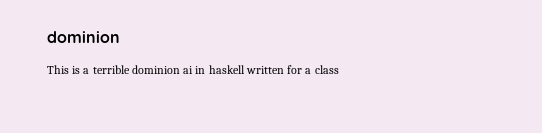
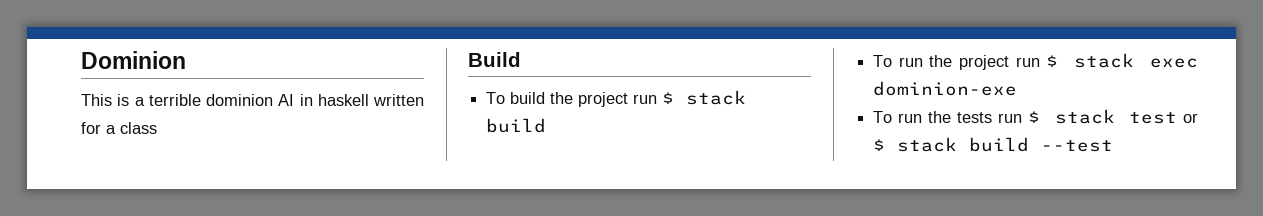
[47,31,120,43] dominion -> [81,51,186,69] Dominion
[183,66,194,74] ai -> [278,94,295,106] AI
(339, 69) none -> [468,52,521,67] [486,90,747,107] [486,118,547,133] [873,53,1198,70] [873,81,1018,96] [873,109,1198,124] [873,137,1114,152] // Build // To build the project run $ stack build // To run the project run $ stack exec dominion-exe // To run the tests run $ stack test or $ stack build --test

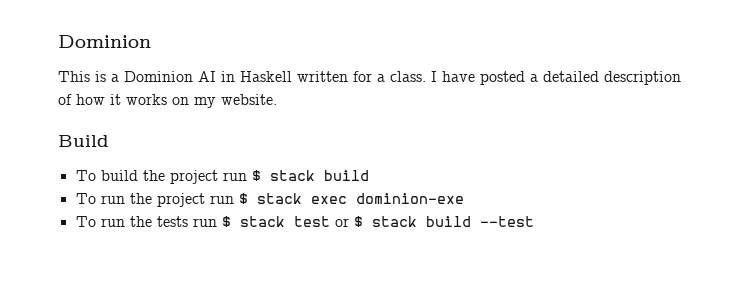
[148,94,273,106] terrible dominion -> [124,71,193,82] Dominion
[317,94,369,106] haskell -> [240,71,292,82] Haskell
[120,122,157,134] class -> [390,71,681,85] [58,94,277,108] class. I have posted a detailed description of how it works on my website.

